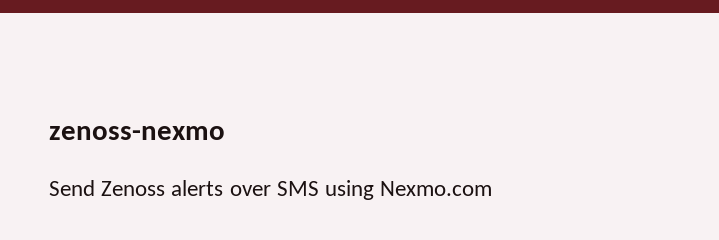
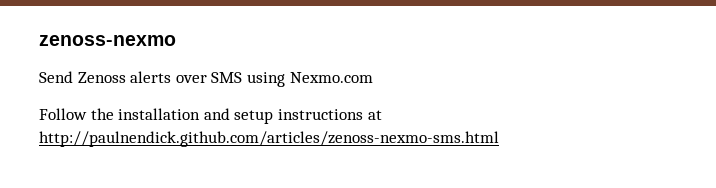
(493, 188) none -> [39,108,382,124] [39,131,499,147] // Follow the installation and setup instructions at http://paulnendick.github.com/articles/zenoss-nexmo-sms.html

